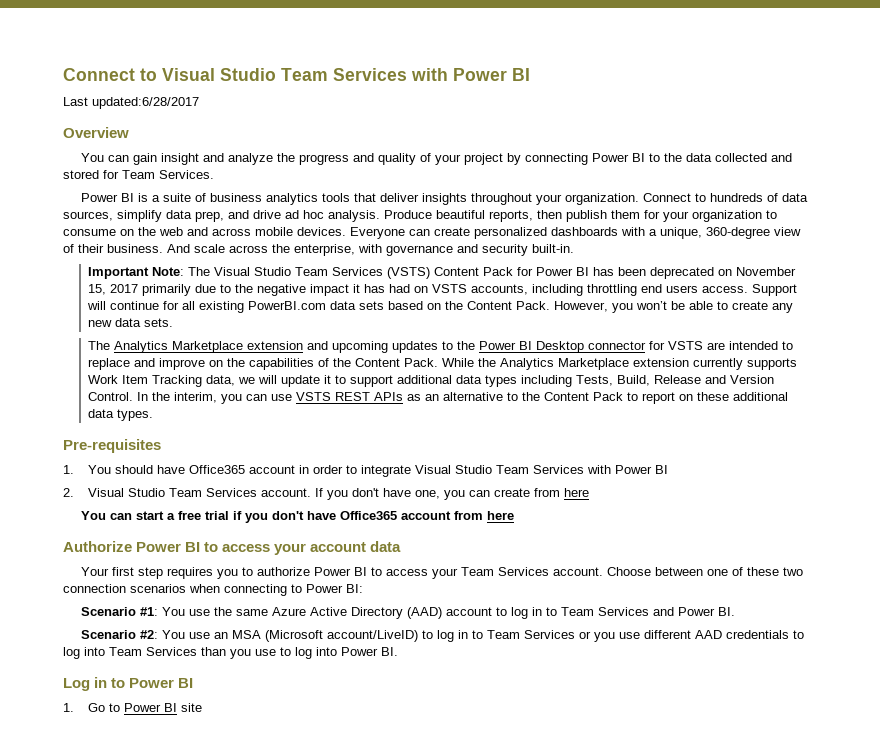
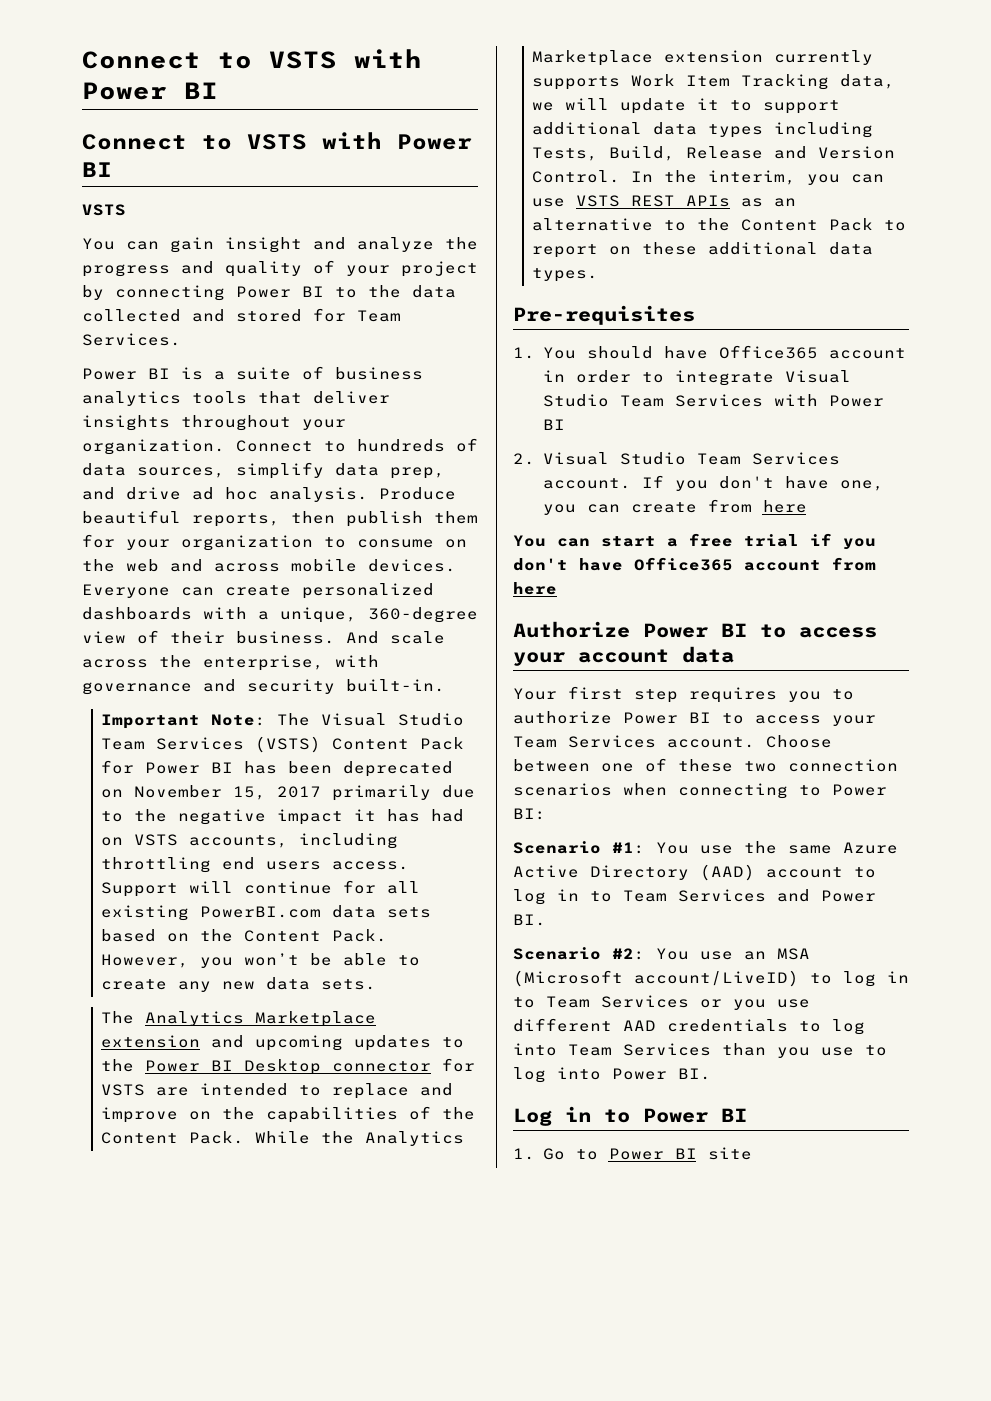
[63,68,530,81] [63,97,199,109] [63,127,129,138] Connect to Visual Studio Team Services with Power BI // Last updated:6/28/2017 // Overview -> [82,49,422,69] [82,82,218,100] [82,132,472,150] [82,162,112,177] [82,204,126,216] Connect to VSTS with Power BI // Connect to VSTS with Power BI // VSTS

